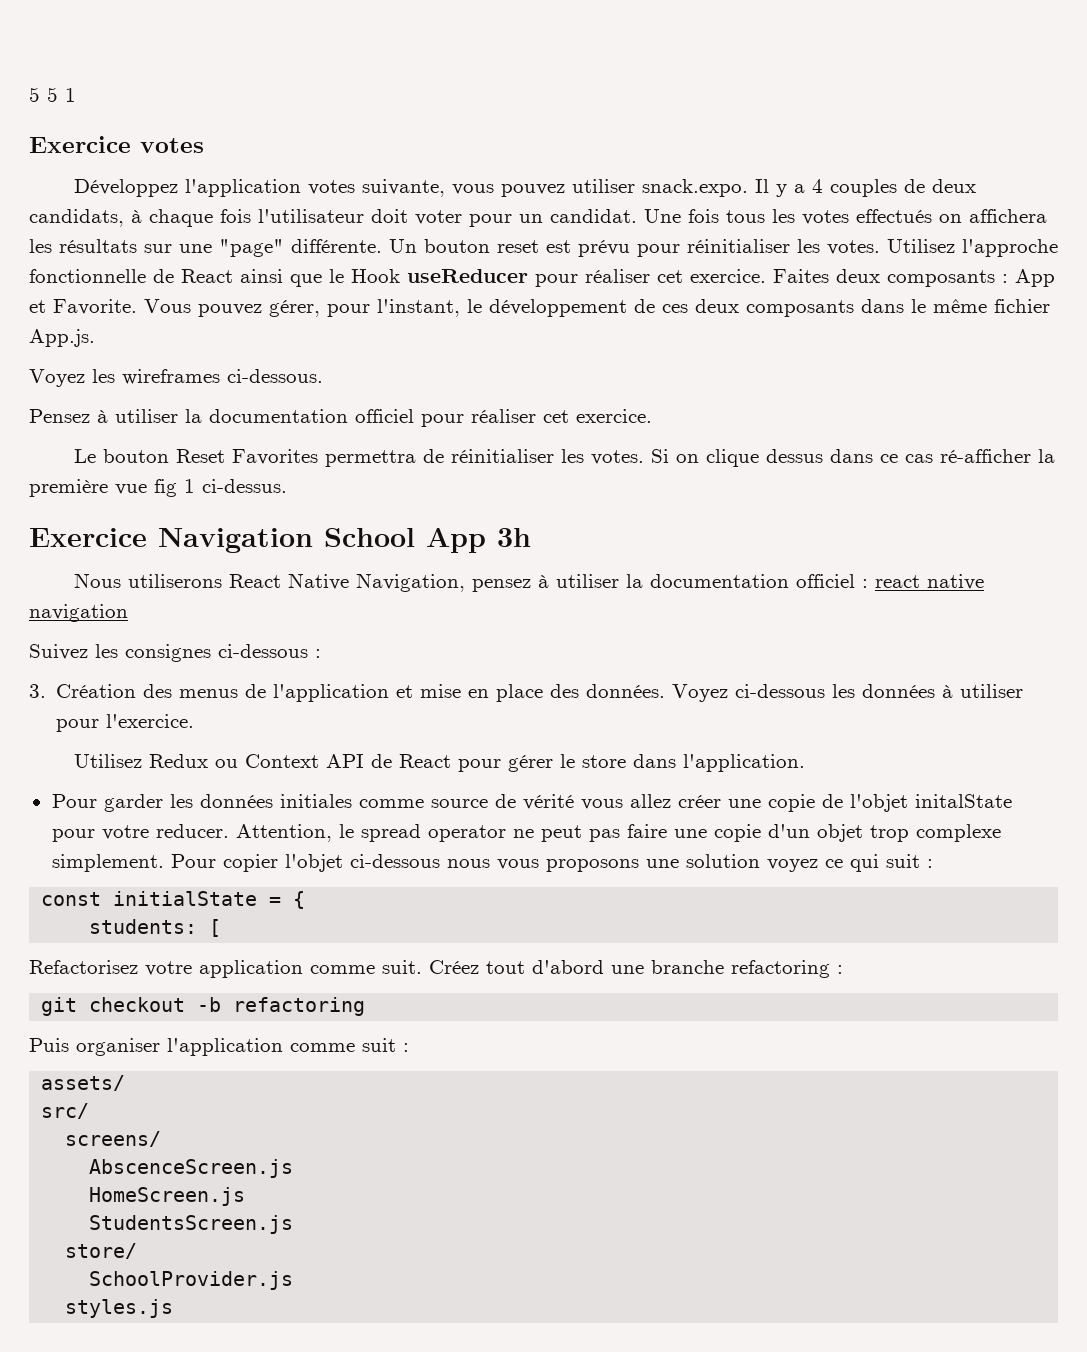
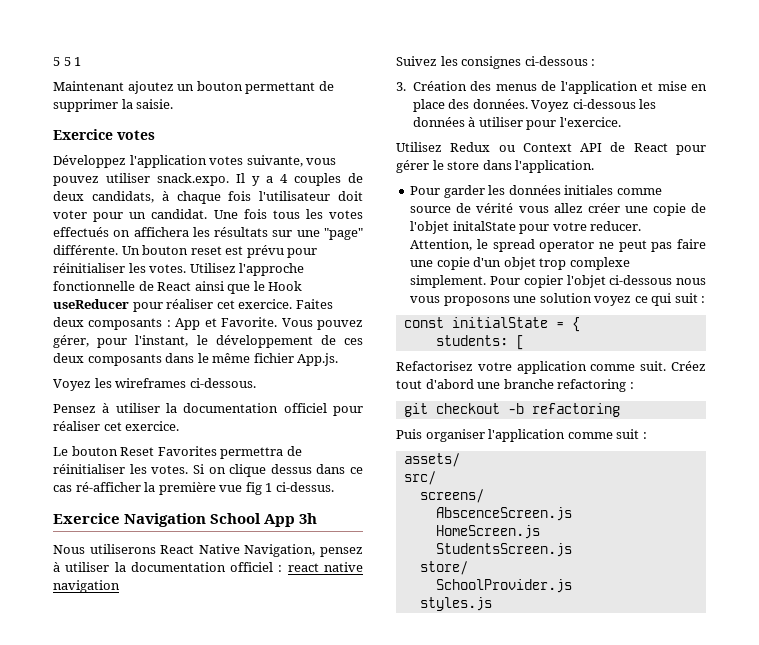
(76, 95) none -> [53,81,334,94] [53,99,174,112] // Maintenant ajoutez un bouton permettant de supprimer la saisie.

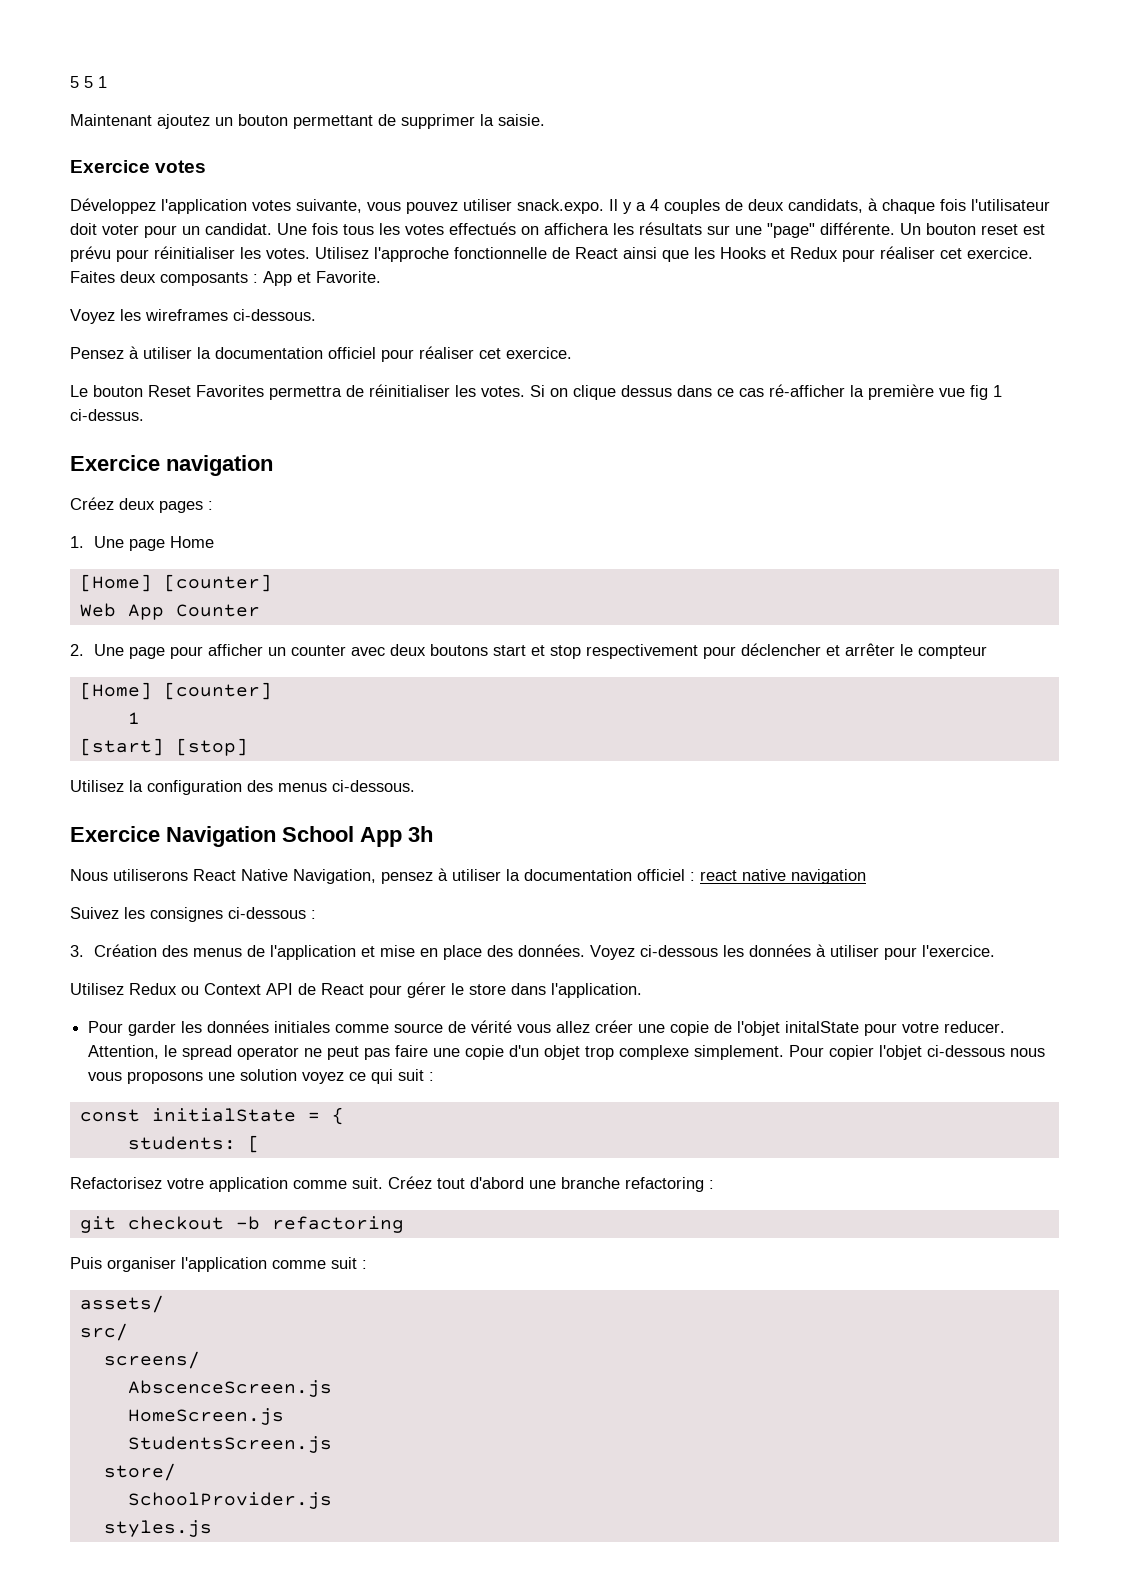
[253,281,303,291] [53,299,129,309] le Hook useReducer -> [694,247,838,259] les Hooks et Redux
[281,318,363,330] [53,335,363,348] [53,353,339,366] Vous pouvez gérer, pour l'instant, le développement de ces deux composants dans le même fichier App.js. -> (381, 277) none
(334, 487) none -> [70,455,273,476] [70,497,213,513] [70,536,214,551] [79,574,272,592] [79,603,260,620] [70,643,987,659] [79,682,272,700] [127,712,140,724] [79,738,248,756] [70,780,415,795] // Exercice navigation // Créez deux pages : // 1. Une page Home // [Home] [counter] // Web App Counter // 2. Une page pour afficher un counter avec deux boutons start et stop respectivement pour déclencher et arrêter le compteur // [Home] [counter] // 1 // [start] [stop] // Utilisez la configuration des menus ci-dessous.

